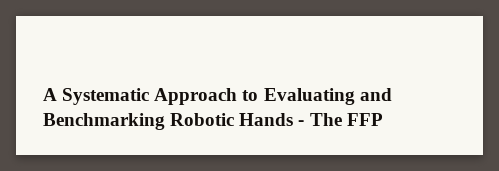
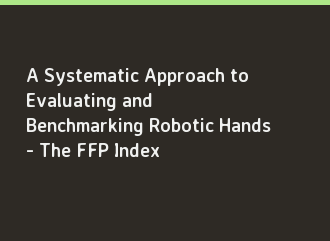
(383, 119) none -> [114,143,161,157] Index

